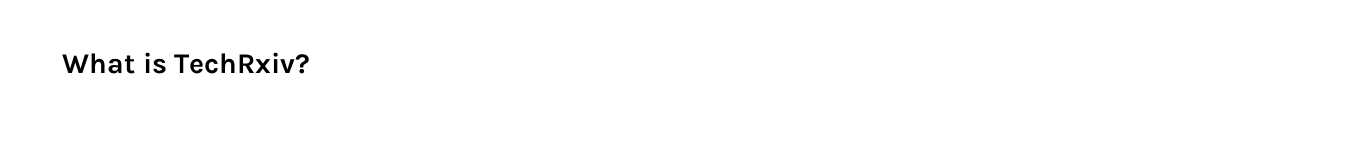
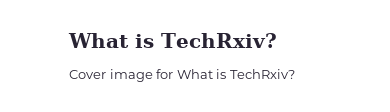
[62,52,311,74] What is TechRxiv? -> [68,33,277,48] [69,69,295,82] What is TechRxiv? // Cover image for What is TechRxiv?

